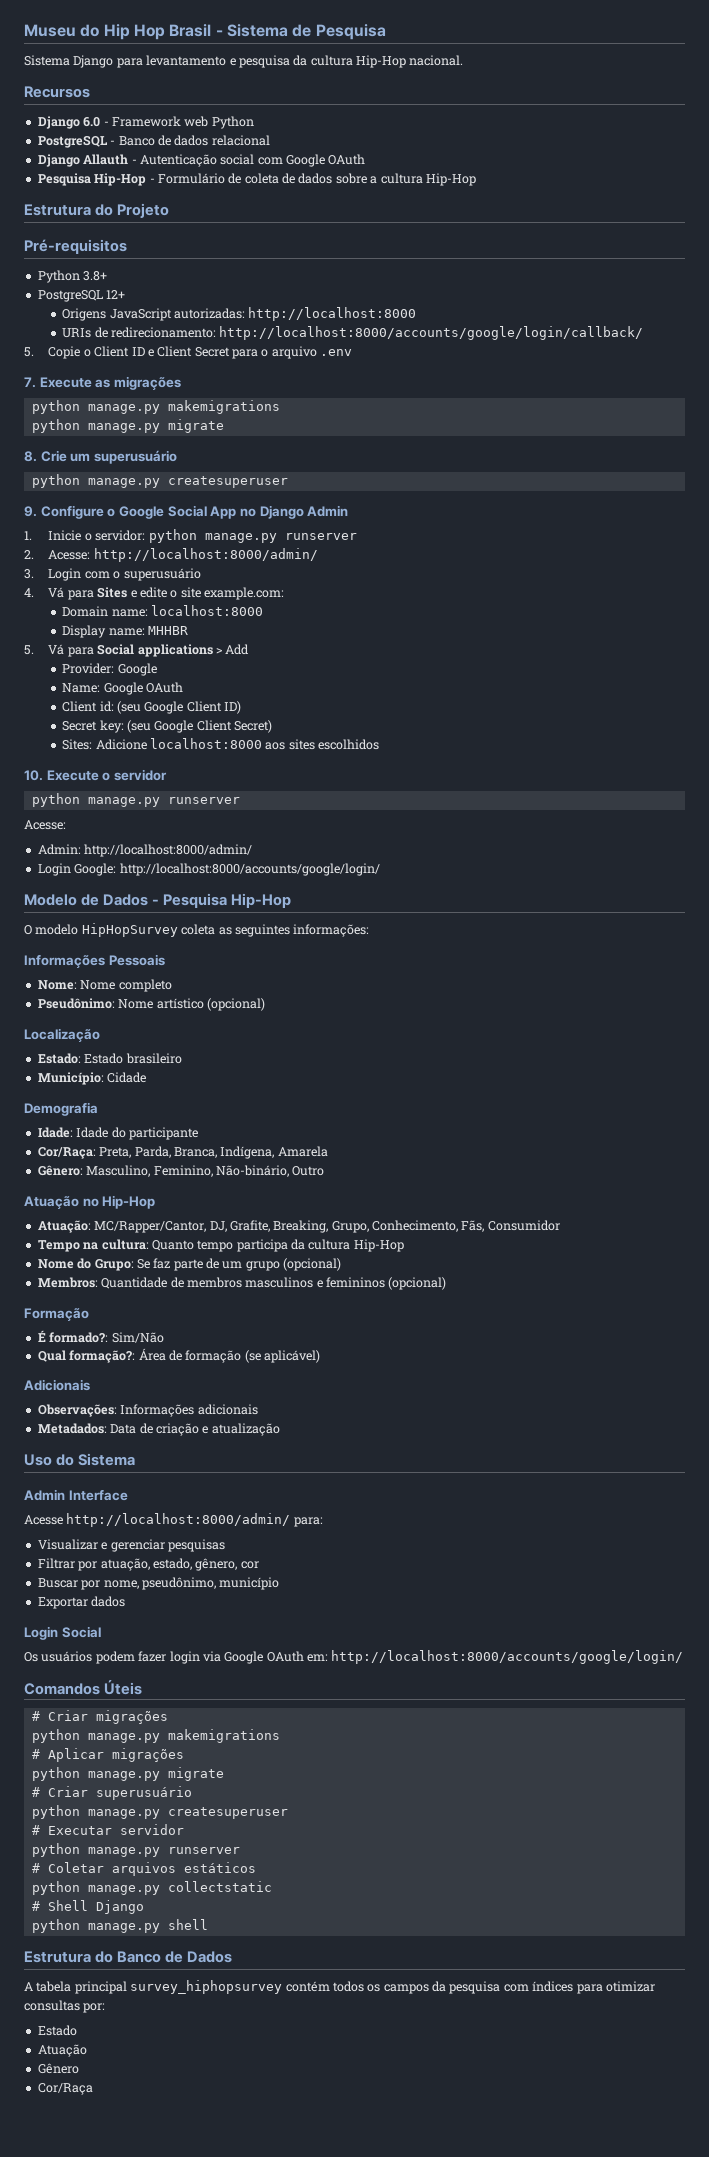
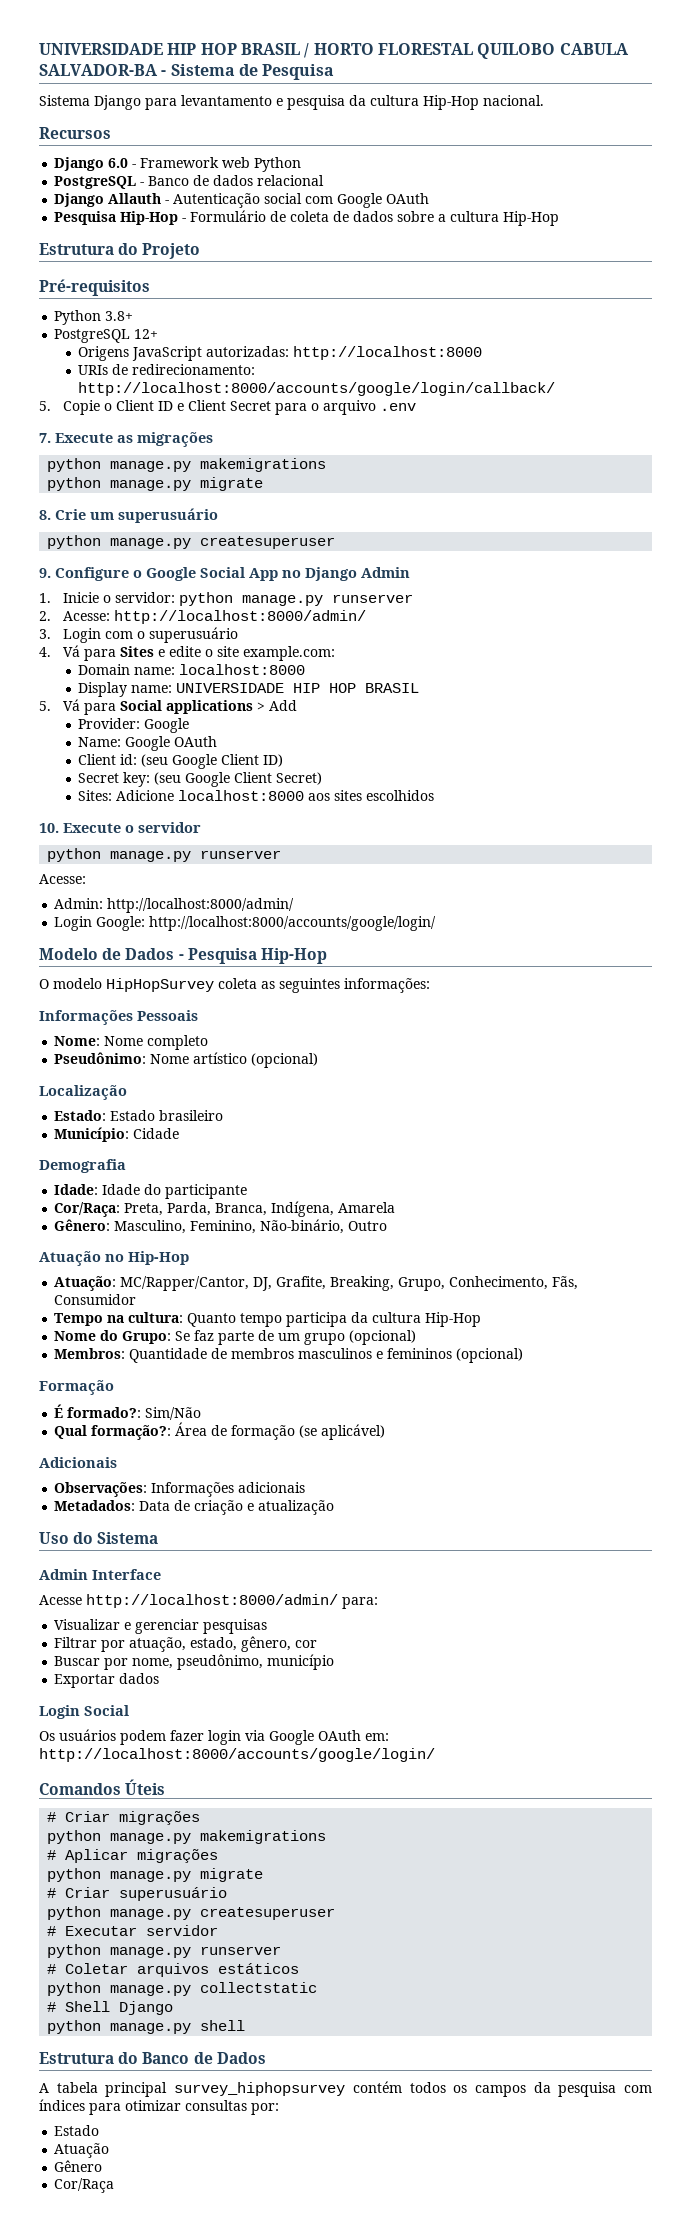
[24,24,212,40] Museu do Hip Hop Brasil -> [39,43,629,59] [39,64,158,76] UNIVERSIDADE HIP HOP BRASIL / HORTO FLORESTAL QUILOBO CABULA SALVADOR-BA
[147,626,188,635] MHHBR -> [176,683,420,693] UNIVERSIDADE HIP HOP BRASIL

